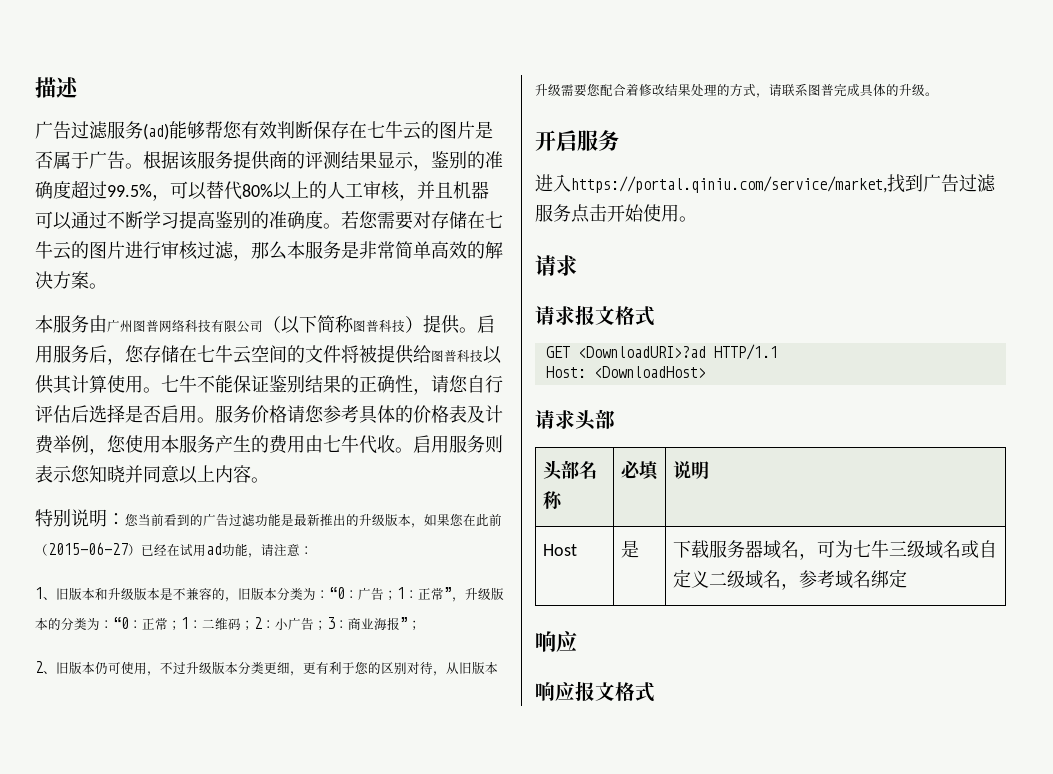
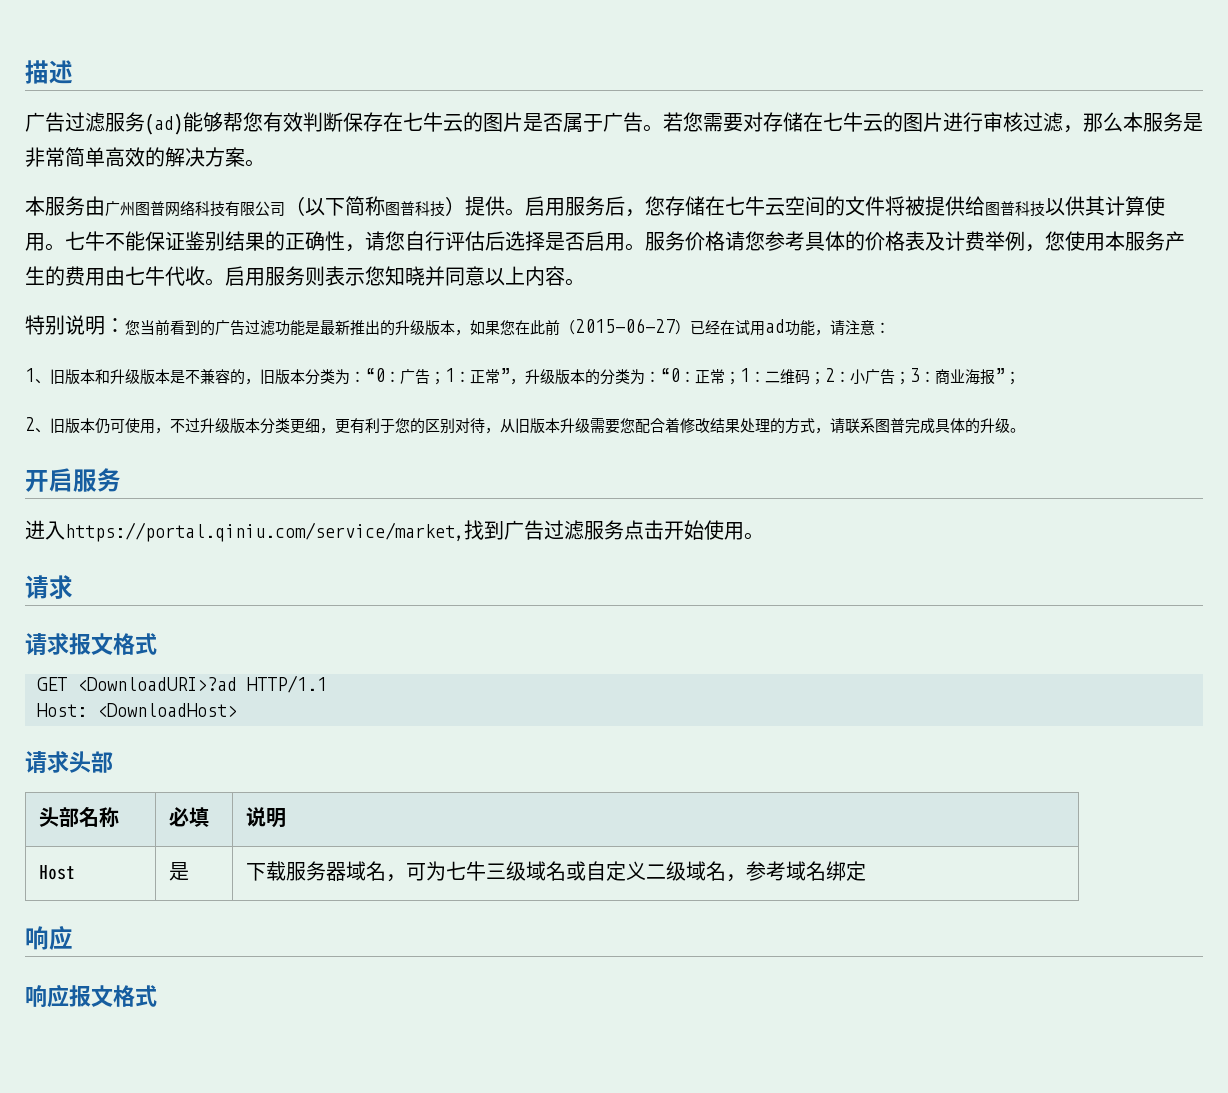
[143,151,503,171] [35,180,489,201] [35,211,341,230] 根据该服务提供商的评测结果显示，鉴别的准确度超过99.5%，可以替代80%以上的人工审核，并且机器可以通过不断学习提高鉴别的准确度。 -> (663, 128) none

